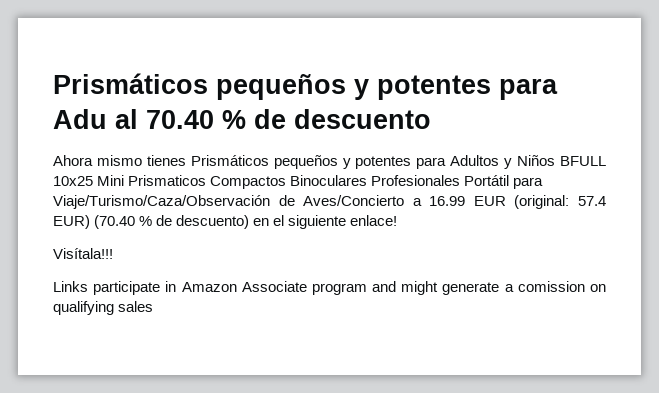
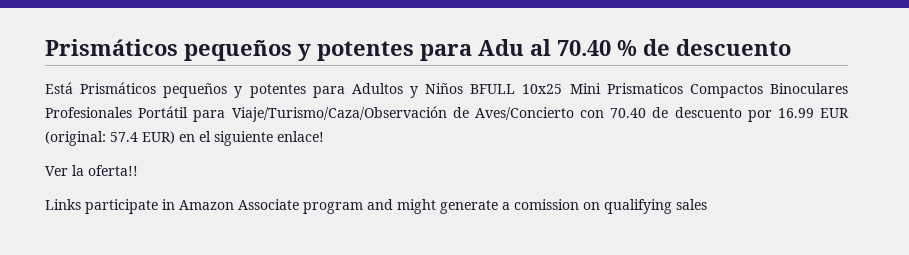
[53,155,186,166] Ahora mismo tienes -> [45,82,73,94] Está
[412,198,422,206] a -> [580,107,772,122] con 70.40 de descuento por
[94,215,250,229] (70.40 % de descuento) -> (175, 137) none
[53,248,113,259] Visítala!!! -> [45,165,138,176] Ver la oferta!!

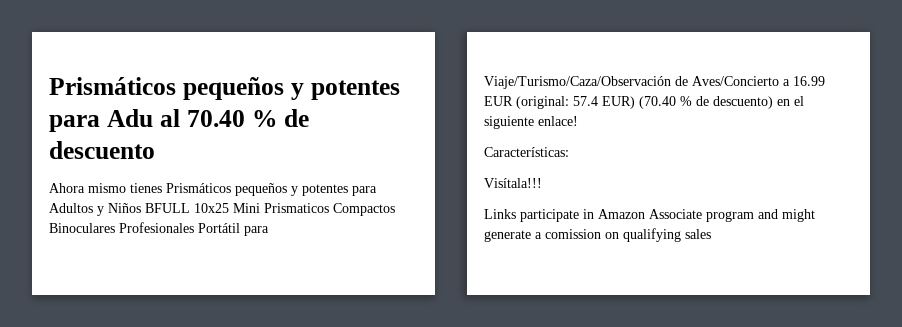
[45,82,73,94] Está -> [49,183,162,193] Ahora mismo tienes
[580,107,772,122] con 70.40 de descuento por -> [783,79,790,86] a
(175, 137) none -> [639,96,773,109] (70.40 % de descuento)
[45,165,138,176] Ver la oferta!! -> [484,147,569,157] [484,178,542,188] Características: // Visítala!!!

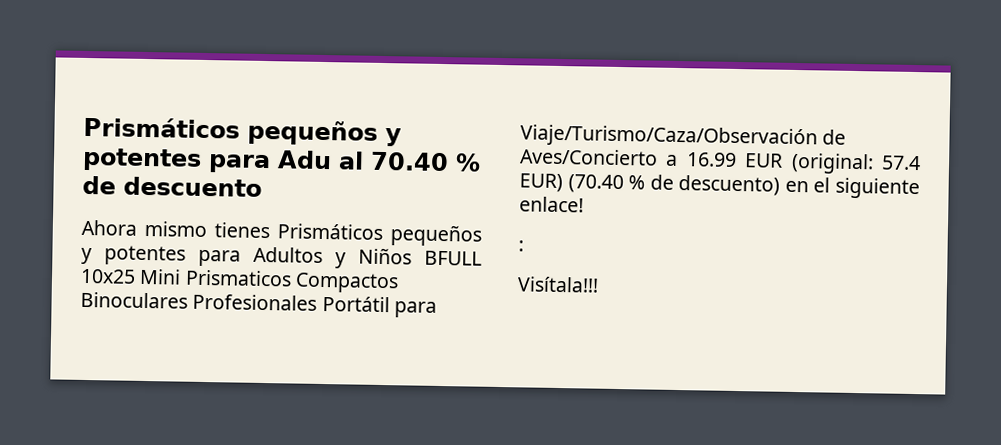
[484,147,569,157] Características: -> [518,240,524,252] :
[484,209,815,222] [484,228,711,242] // Links participate in Amazon Associate program and might generate a comission on qualifying sales -> (599, 284) none

